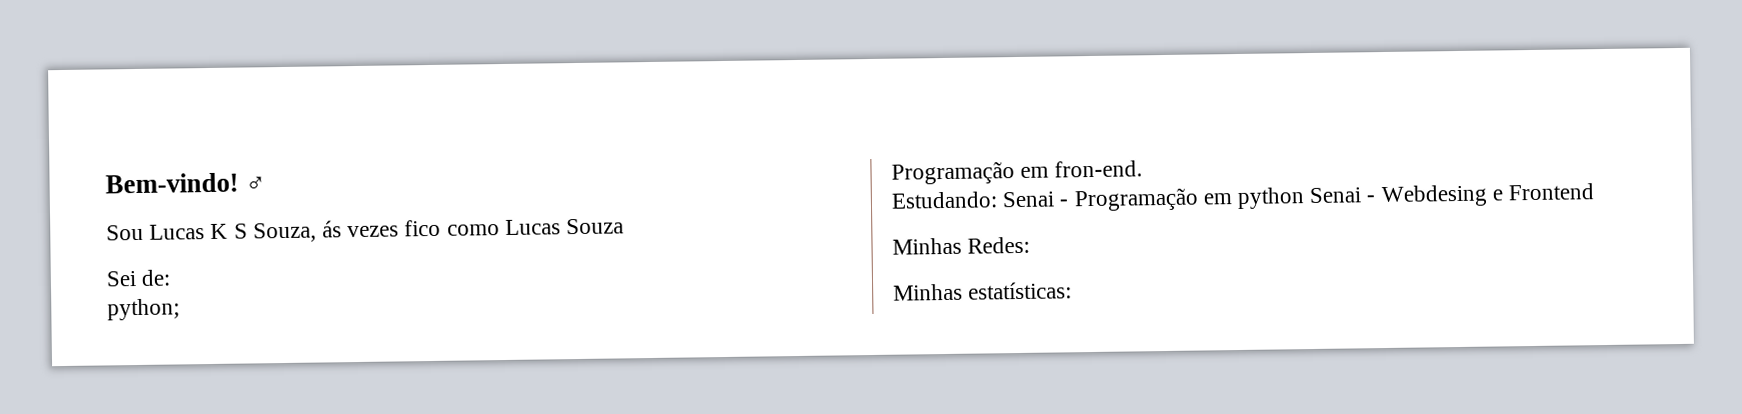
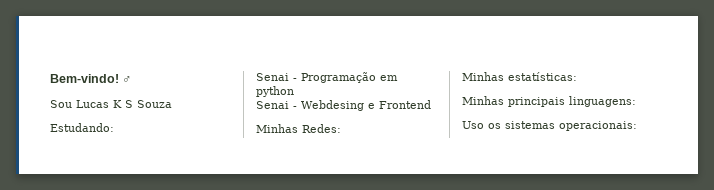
[252,218,625,243] [106,269,172,287] [107,298,180,321] [891,160,1144,185] [891,191,998,209] Souza, ás vezes fico como Lucas Souza // Sei de: // python; // Programação em fron-end. // Estudando: -> [137,100,172,108] [50,123,114,132] Souza // Estudando: //
(1306, 198) none -> (294, 91) //
(1073, 290) none -> [462,96,636,107] [462,121,637,131] // Minhas principais linguagens: // Uso os sistemas operacionais:

